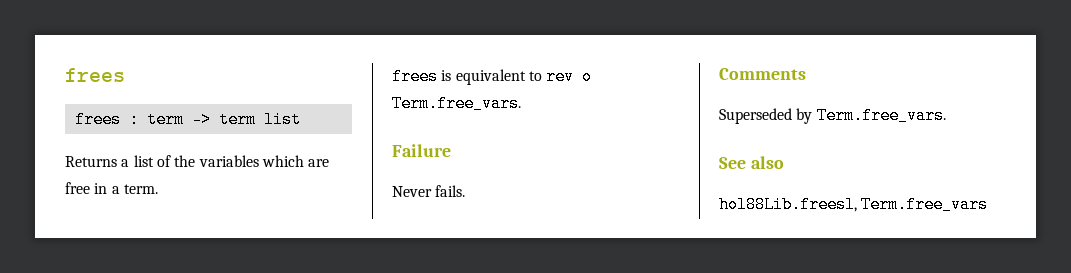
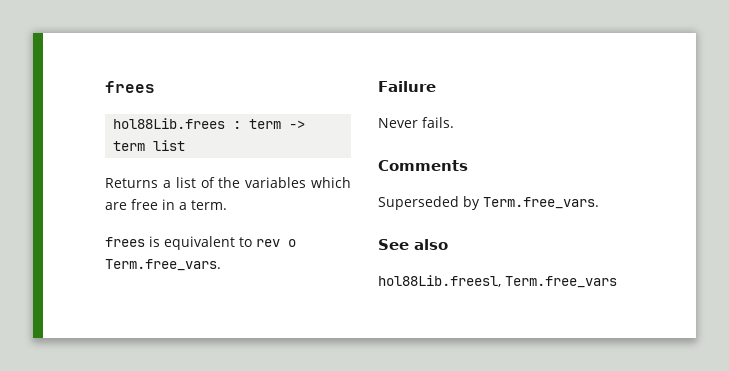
[74,111,121,128] frees -> [113,118,226,129] hol88Lib.frees

